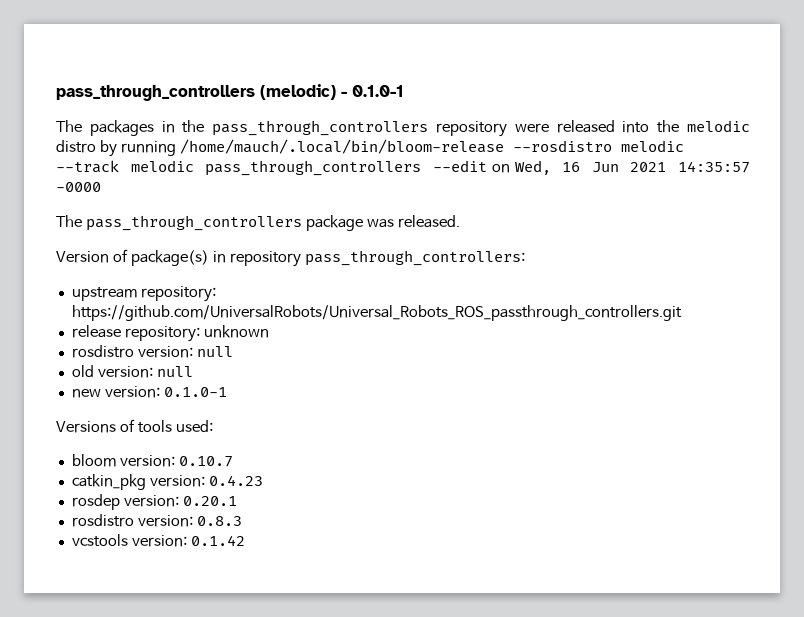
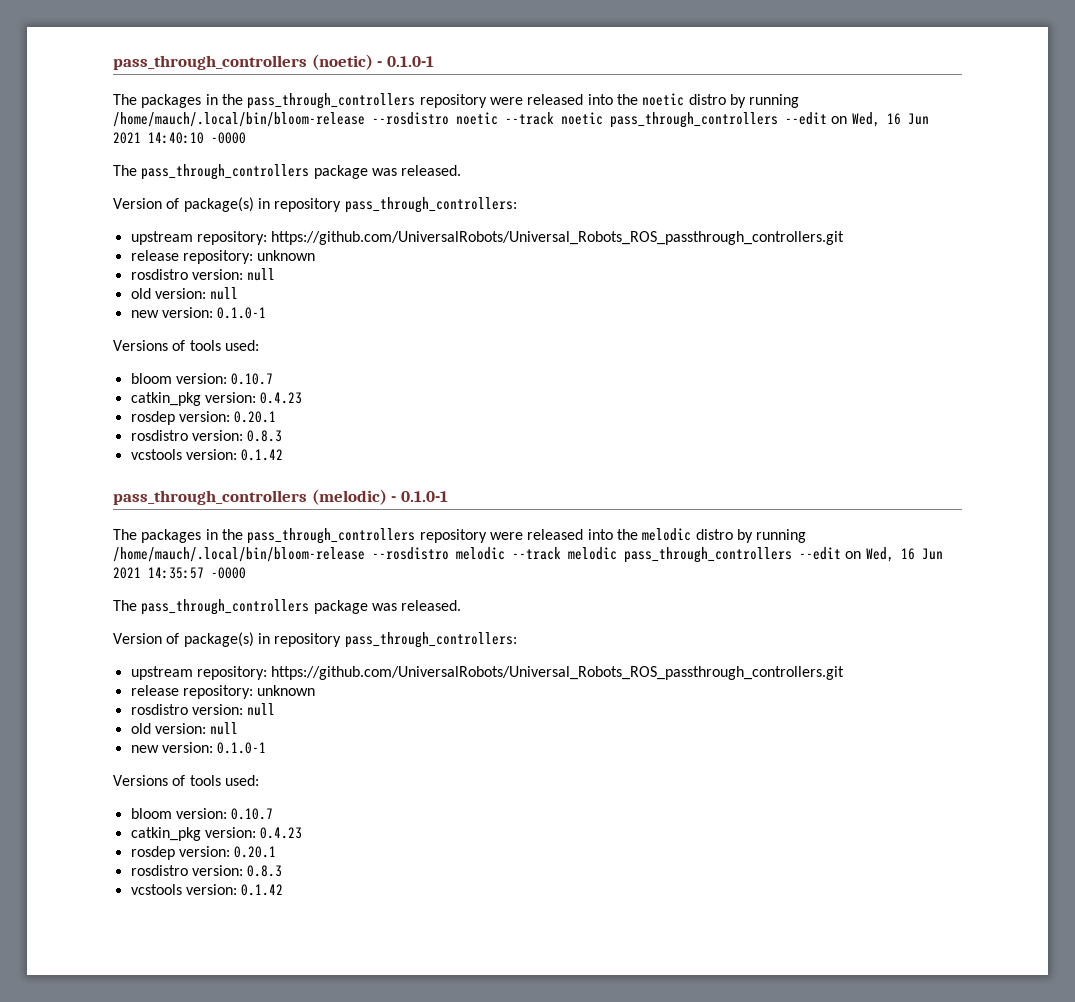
[56,85,255,101] pass_through_controllers -> [113,54,434,70] [113,93,800,109] [113,112,929,128] [113,132,246,144] [113,164,462,180] [113,197,517,213] [130,231,845,245] [130,250,316,264] [130,268,276,281] [130,287,239,300] [130,307,267,319] [113,340,259,351] [130,373,274,385] [130,392,303,406] [130,411,277,425] [130,430,283,442] [130,449,284,461] [113,490,307,505] pass_through_controllers (noetic) - 0.1.0-1 // The packages in the pass_through_controllers repository were released into the noetic distro by running /home/mauch/.local/bin/bloom-release --rosdistro noetic --track noetic pass_through_controllers --edit on Wed, 16 Jun 2021 14:40:10 -0000 // The pass_through_controllers package was released. // Version of package(s) in repository pass_through_controllers: // upstream repository: https://github.com/UniversalRobots/Universal_Robots_ROS_passthrough_controllers.git // release repository: unknown // rosdistro version: null // old version: null // new version: 0.1.0-1 // Versions of tools used: // bloom version: 0.10.7 // catkin_pkg version: 0.4.23 // rosdep version: 0.20.1 // rosdistro version: 0.8.3 // vcstools version: 0.1.42 // pass_through_controllers

